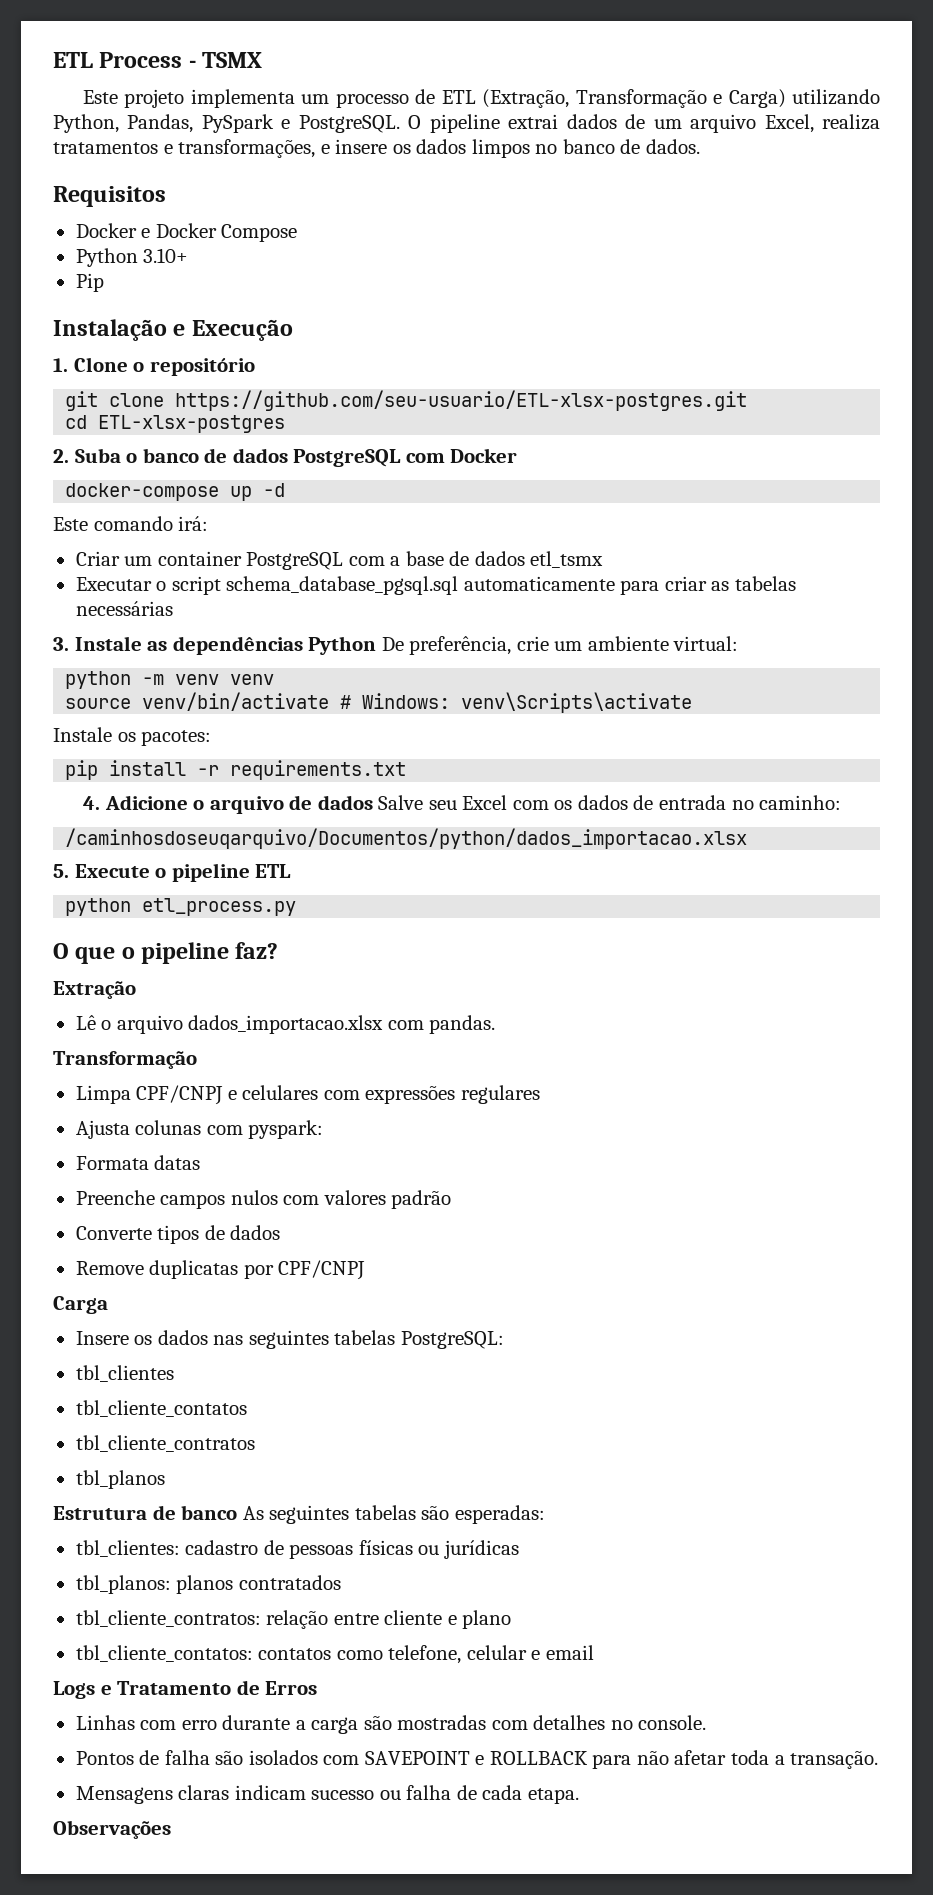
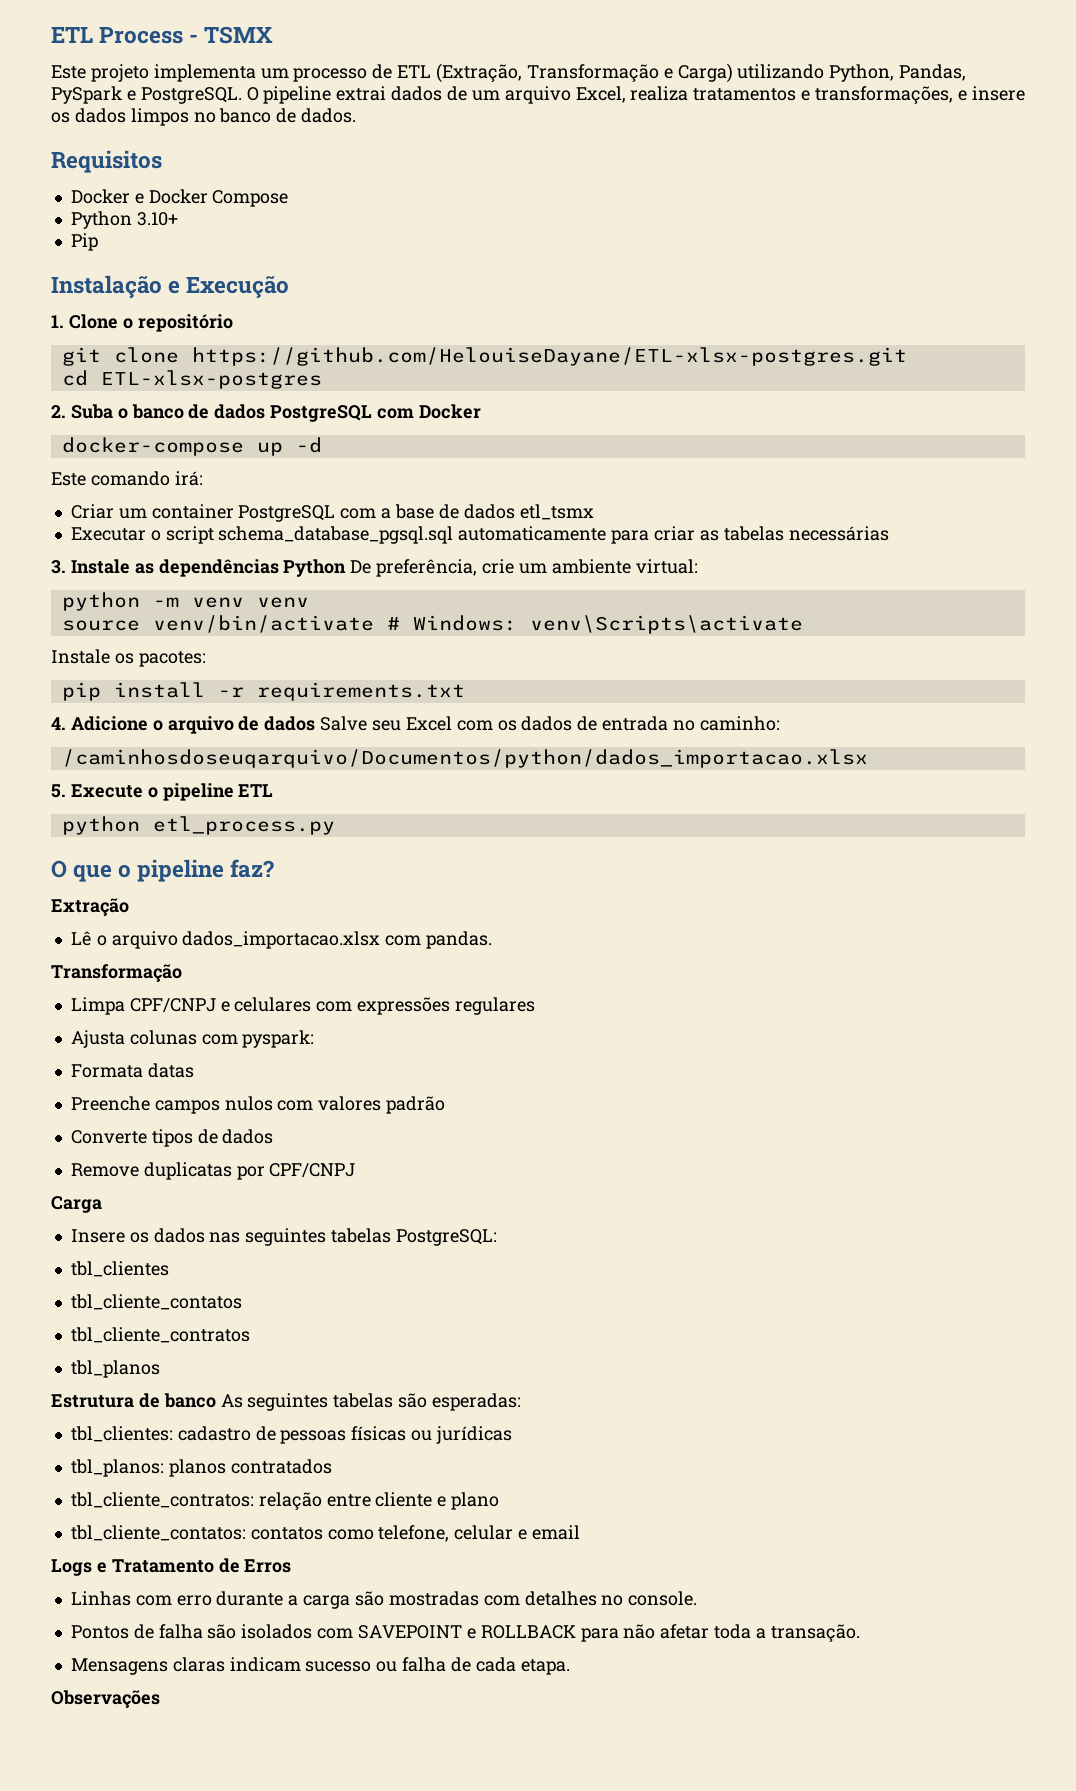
[175,390,748,411] https://github.com/seu-usuario/ETL-xlsx-postgres.git -> [191,347,907,366] https://github.com/HelouiseDayane/ETL-xlsx-postgres.git

